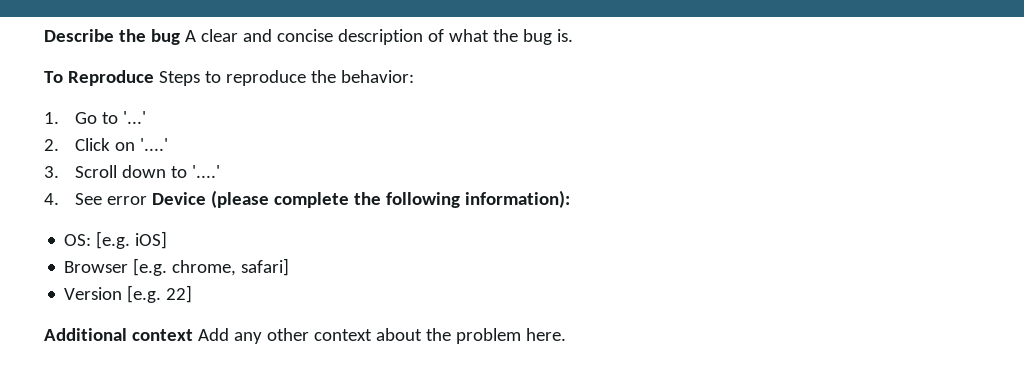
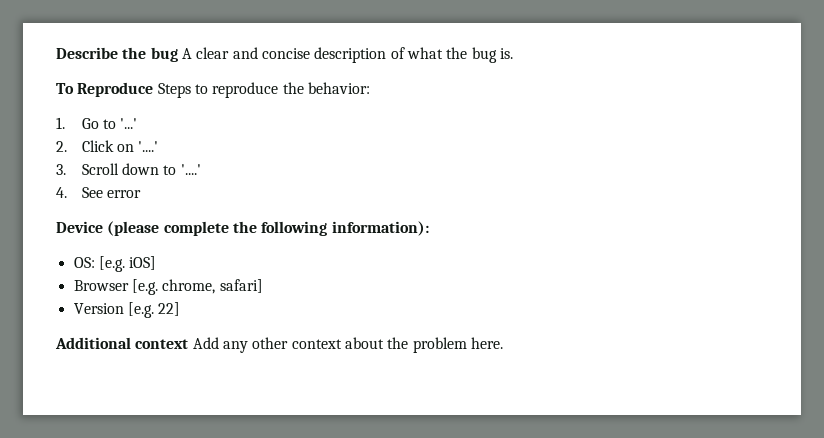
(147, 200) none -> (142, 194) //

